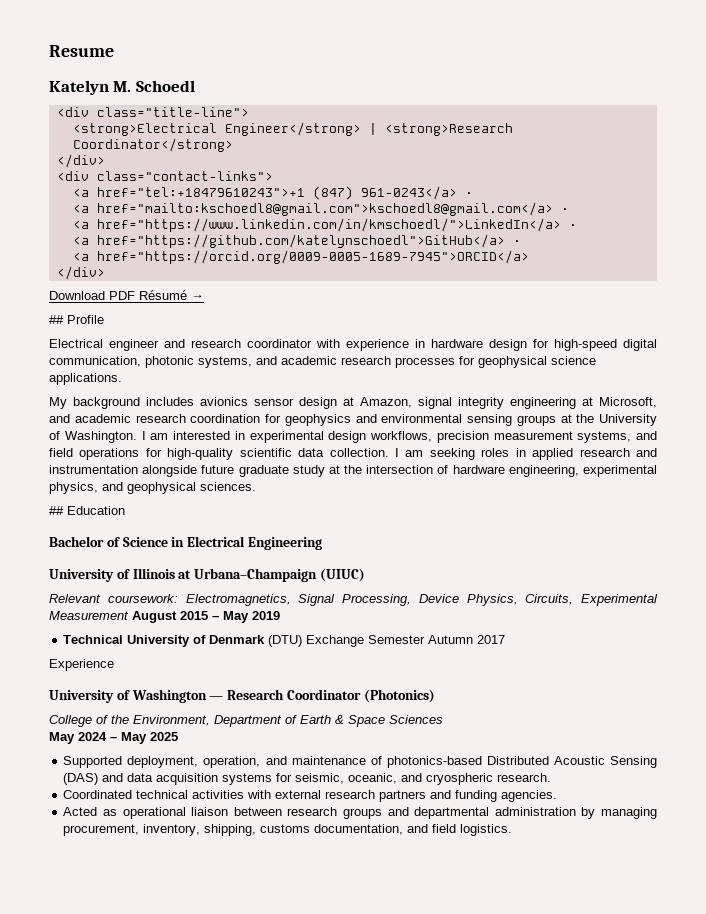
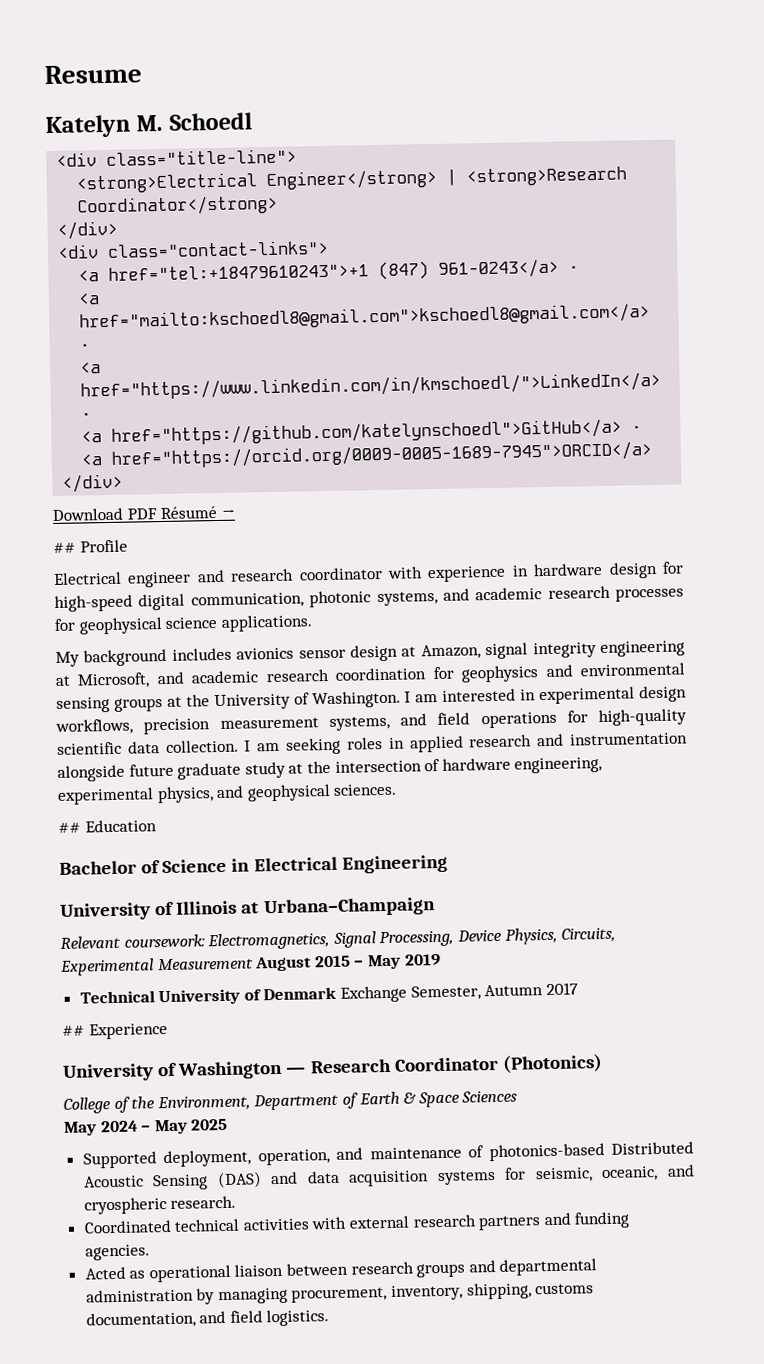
[319,568,365,582] (UIUC) -> (436, 907) none
[268,635,426,647] (DTU) Exchange Semester -> [340,985,481,1003] Exchange Semester,
(506, 639) none -> [62,1025,85,1036] ##

